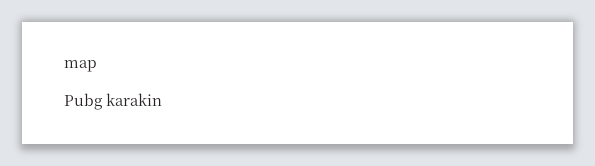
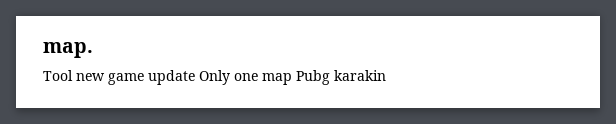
(64, 66) none -> [43,42,93,58] [43,70,258,85] map. // Tool new game update Only one
(97, 66) // -> (292, 79) none

